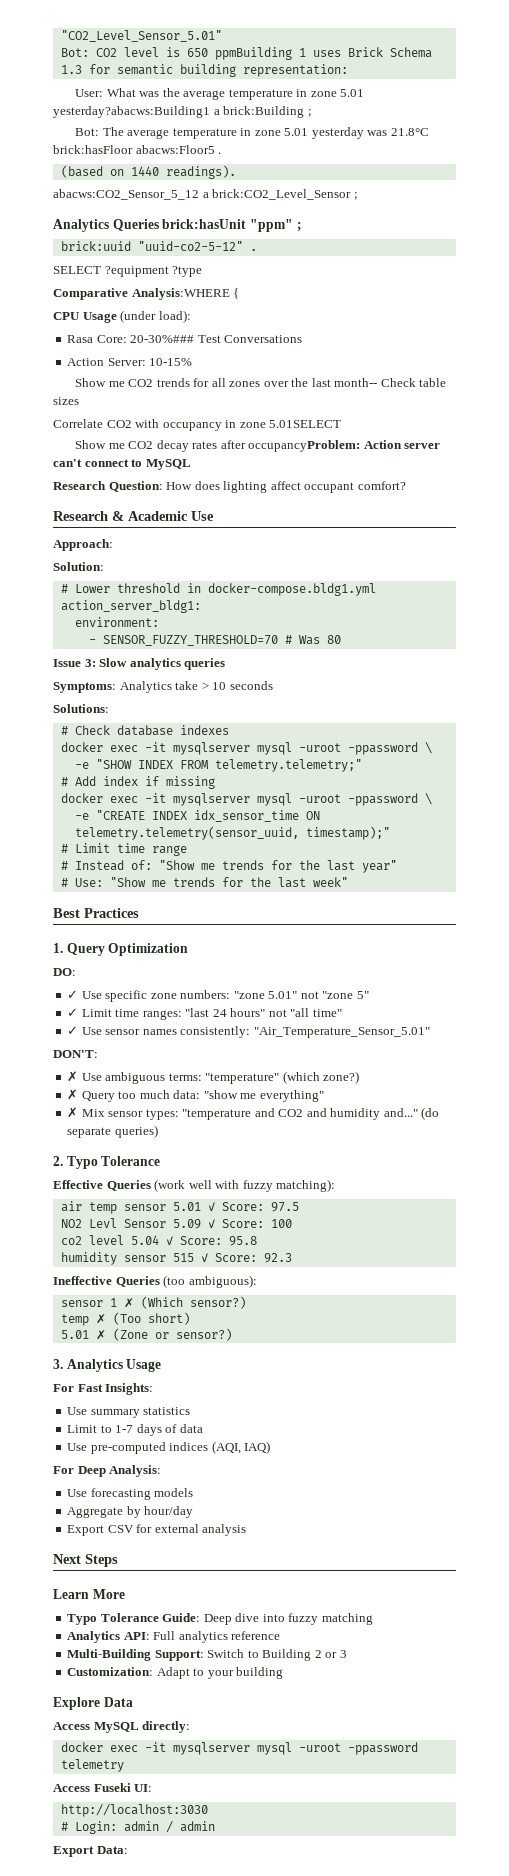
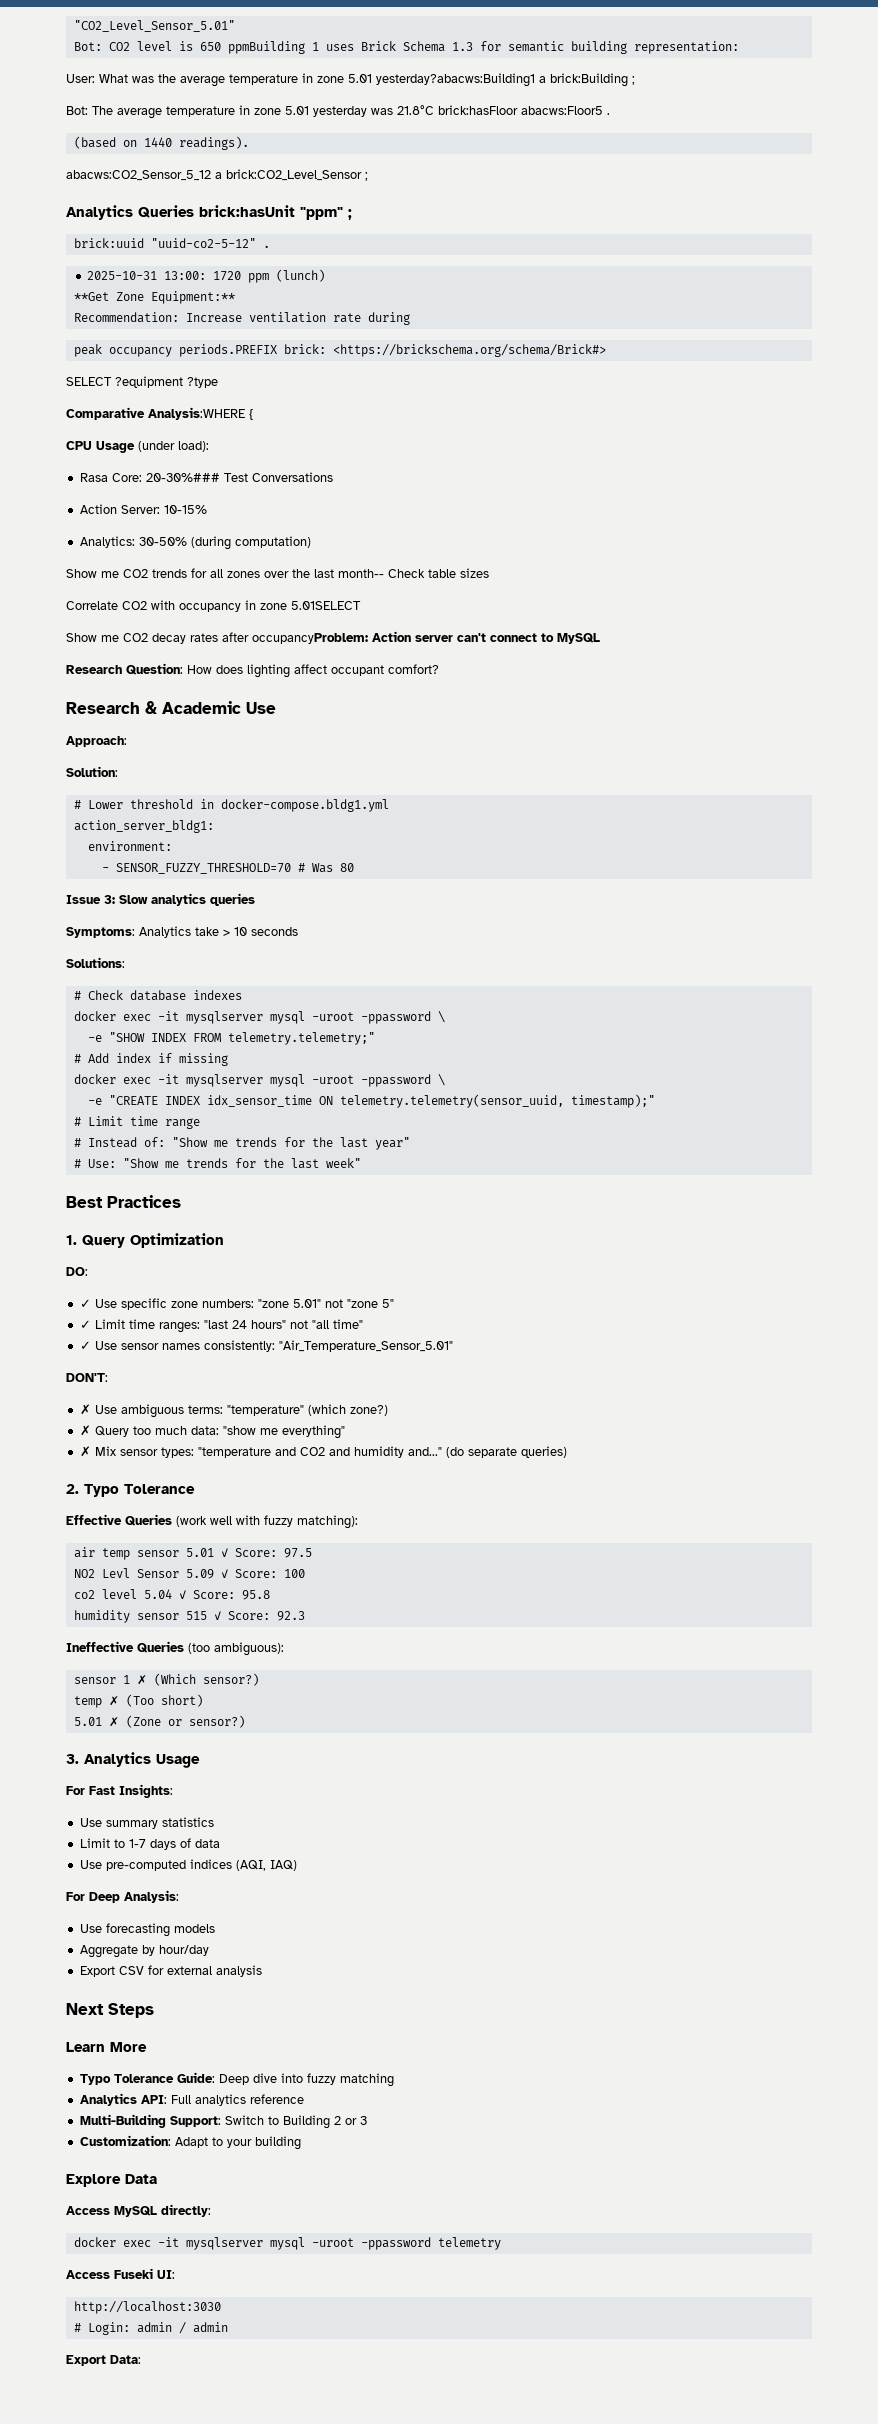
(257, 249) none -> [87,269,326,283] [73,291,235,304] [73,312,410,325] [73,344,606,357] // 2025-10-31 13:00: 1720 ppm (lunch) // **Get Zone Equipment:** // Recommendation: Increase ventilation rate during // peak occupancy periods.PREFIX brick: <https://brickschema.org/schema/Brick#>
(193, 362) none -> [79,536,311,550] // Analytics: 30-50% (during computation)

